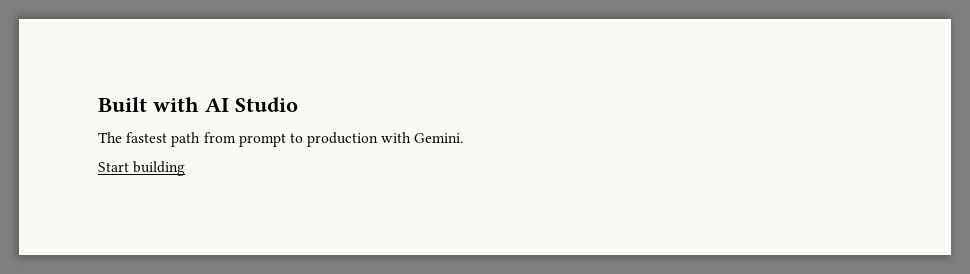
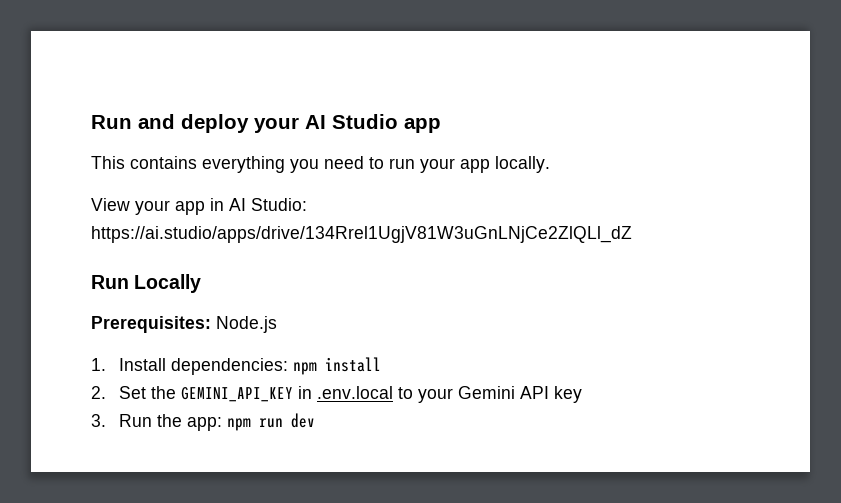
[98,97,298,112] [98,132,464,147] [98,161,186,176] Built with AI Studio // The fastest path from prompt to production with Gemini. // Start building -> [91,114,441,133] [91,156,550,173] [91,198,307,215] [91,226,632,243] [91,274,202,293] [91,316,277,333] [91,357,381,375] [91,386,582,403] [91,413,315,431] Run and deploy your AI Studio app // This contains everything you need to run your app locally. // View your app in AI Studio: https://ai.studio/apps/drive/134Rrel1UgjV81W3uGnLNjCe2ZlQLl_dZ // Run Locally // Prerequisites: Node.js // 1. Install dependencies: npm install // 2. Set the GEMINI_API_KEY in .env.local to your Gemini API key // 3. Run the app: npm run dev

